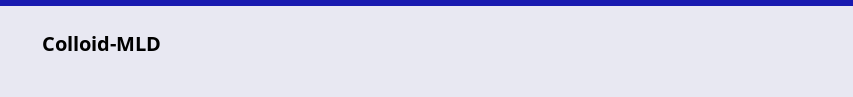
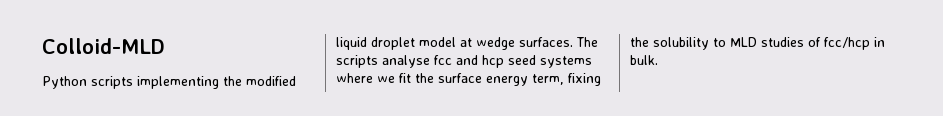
(161, 43) none -> [42,76,296,89] [336,37,598,50] [336,55,592,68] [336,73,601,86] [630,37,885,50] [630,55,658,65] // Python scripts implementing the modified liquid droplet model at wedge surfaces. The scripts analyse fcc and hcp seed systems where we fit the surface energy term, fixing the solubility to MLD studies of fcc/hcp in bulk.

